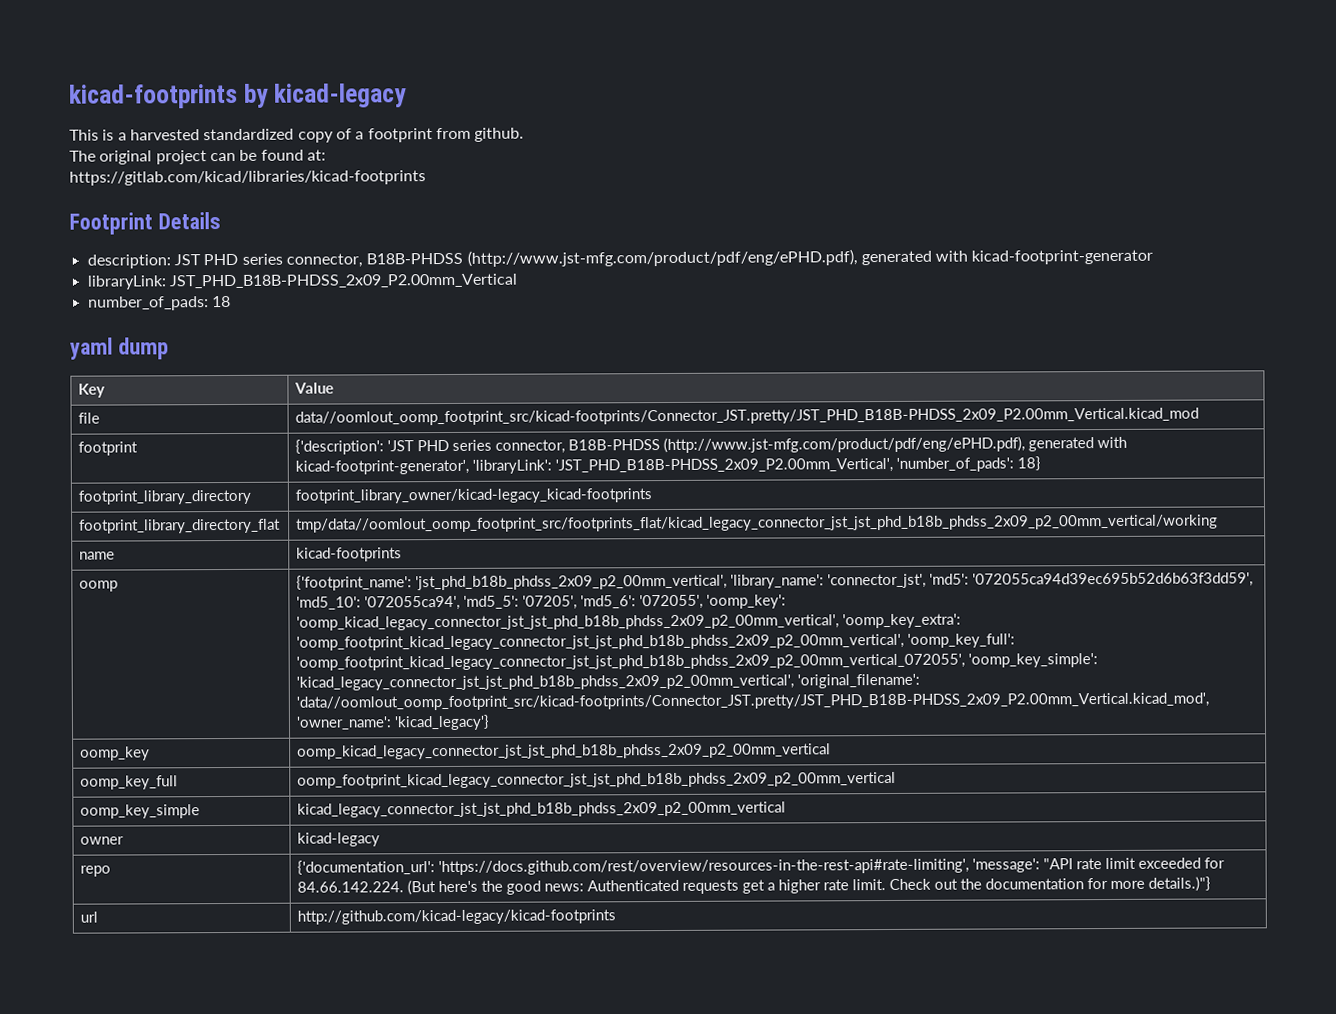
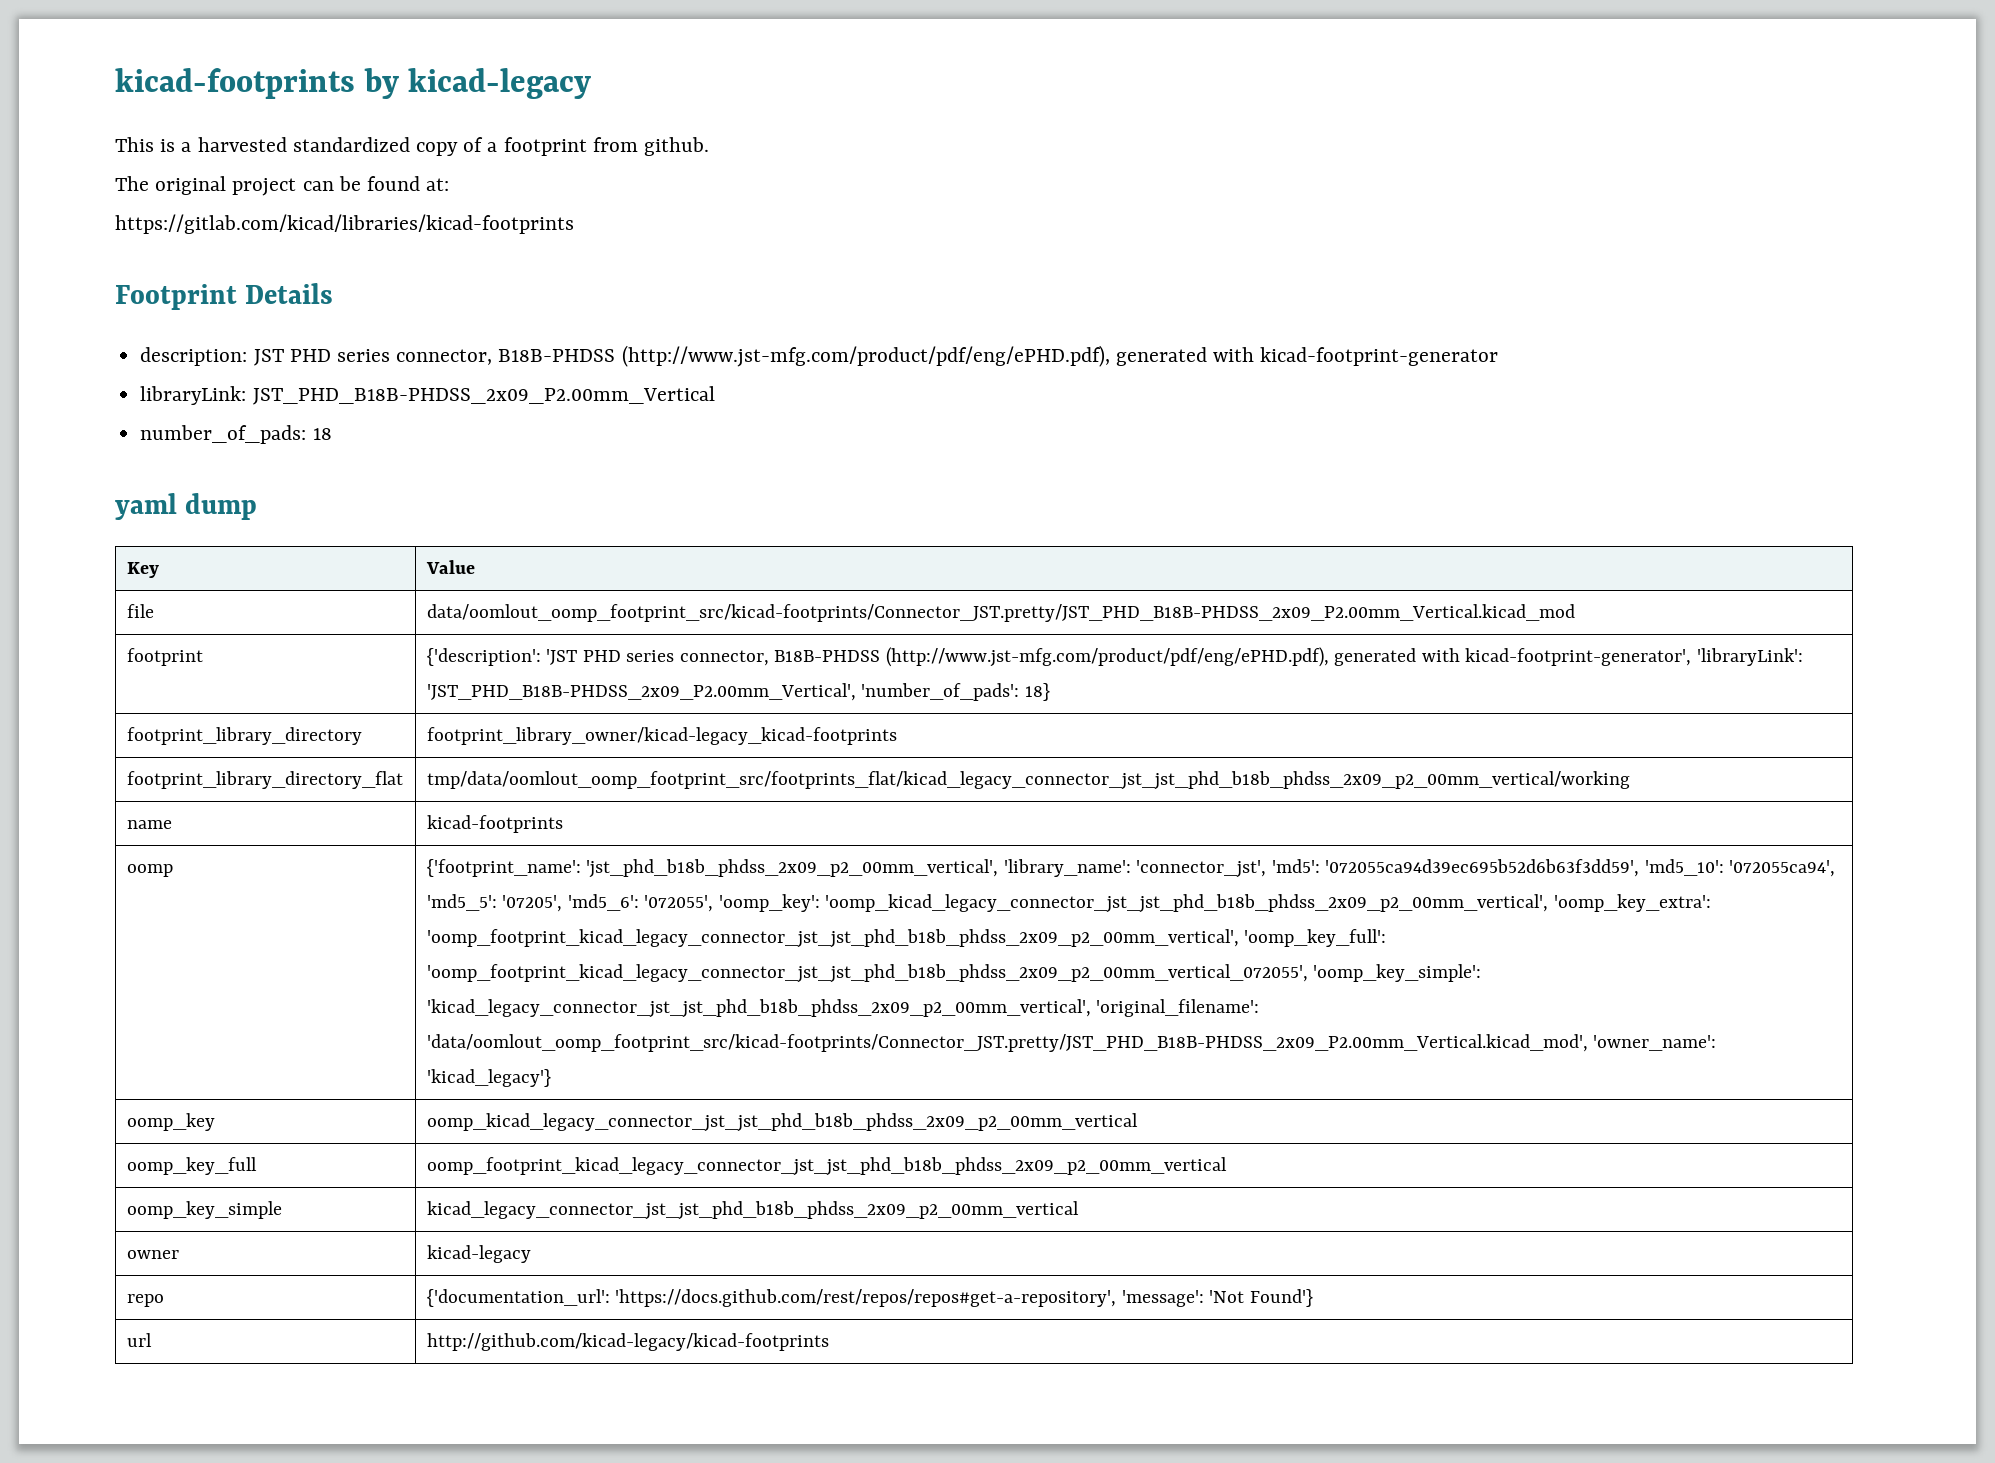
[295,407,1200,426] data//oomlout_oomp_footprint_src/kicad-footprints/Connector_JST.pretty/JST_PHD_B18B-PHDSS_2x09_P2.00mm_Vertical.kicad_mod -> [426,604,1575,622] data/oomlout_oomp_footprint_src/kicad-footprints/Connector_JST.pretty/JST_PHD_B18B-PHDSS_2x09_P2.00mm_Vertical.kicad_mod
[296,514,1219,533] tmp/data//oomlout_oomp_footprint_src/footprints_flat/kicad_legacy_connector_jst_jst_phd_b18b_phdss_2x09_p2_00mm_vertical/working -> [426,771,1630,790] tmp/data/oomlout_oomp_footprint_src/footprints_flat/kicad_legacy_connector_jst_jst_phd_b18b_phdss_2x09_p2_00mm_vertical/working
[296,692,1210,711] 'data//oomlout_oomp_footprint_src/kicad-footprints/Connector_JST.pretty/JST_PHD_B18B-PHDSS_2x09_P2.00mm_Vertical.kicad_mod', -> [426,1034,1588,1052] 'data/oomlout_oomp_footprint_src/kicad-footprints/Connector_JST.pretty/JST_PHD_B18B-PHDSS_2x09_P2.00mm_Vertical.kicad_mod',
[438,857,1226,876] [297,876,1212,896] 'https://docs.github.com/rest/overview/resources-in-the-rest-api#rate-limiting', 'message': "API rate limit exceeded for 84.66.142.224. (But here's the good news: Authenticated requests get a higher rate limit. Check out the documentation for more details.)"} -> [615,1289,1313,1307] 'https://docs.github.com/rest/repos/repos#get-a-repository', 'message': 'Not Found'}

